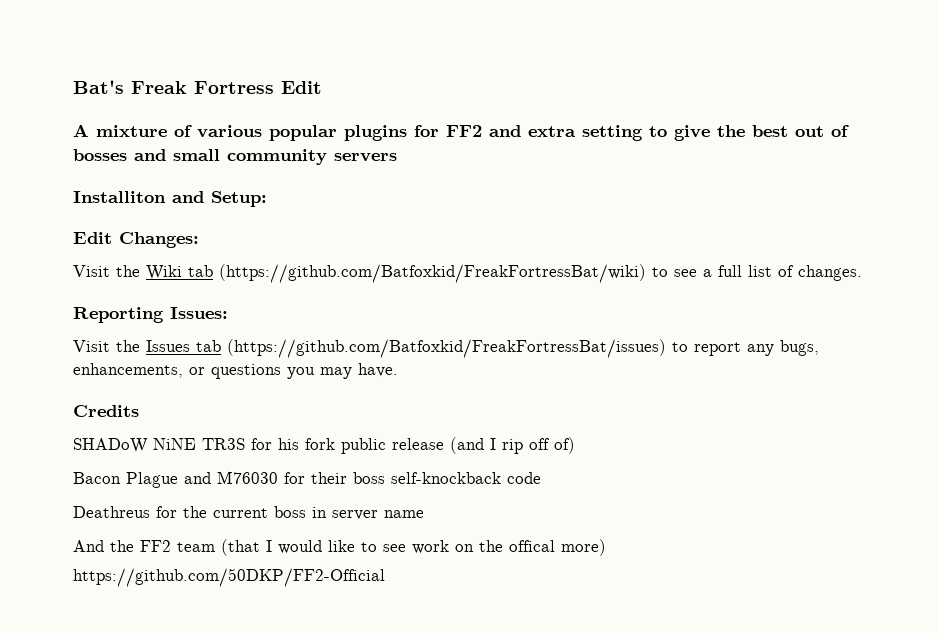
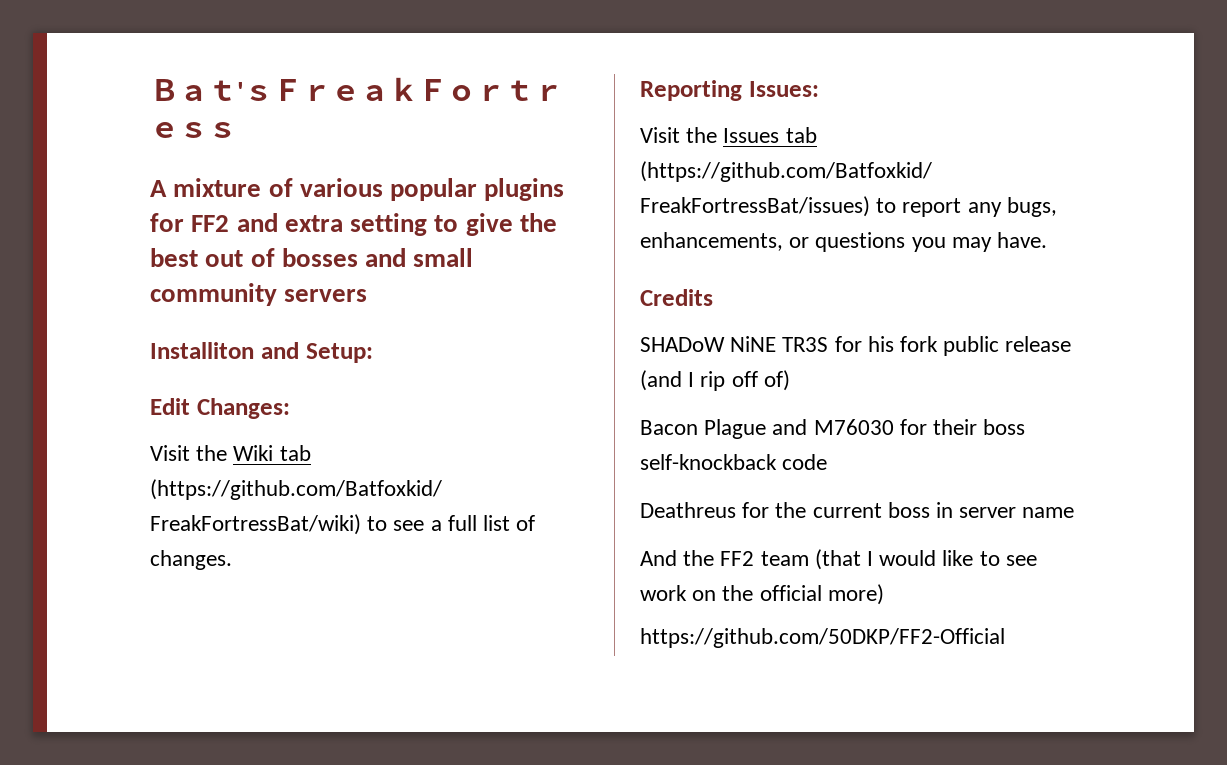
[73,80,322,94] Bat's Freak Fortress Edit -> [150,77,563,101] [150,122,237,138] Ｂａｔ'ｓＦｒｅａｋＦｏｒｔｒｅｓｓ
[509,540,555,552] offical -> [759,585,822,601] official

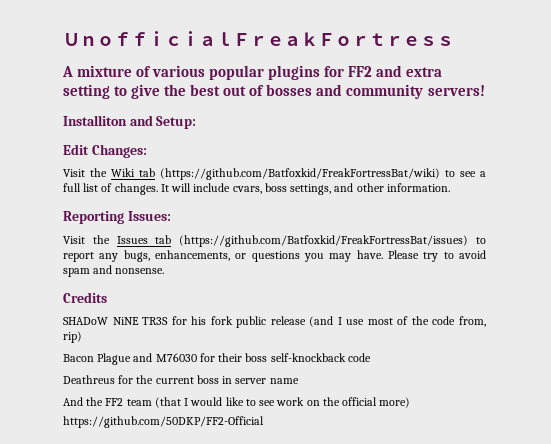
[150,79,273,101] Ｂａｔ'ｓ -> [63,31,233,46] Ｕｎｏｆｆｉｃｉａｌ
[413,248,474,267] [150,283,368,306] small community servers -> [346,84,485,99] community servers!
(232, 560) none -> [160,183,450,195] It will include cvars, boss settings, and other information.
(1048, 240) none -> [387,250,486,262] [63,265,165,277] Please try to avoid spam and nonsense.
[700,370,790,391] rip off of) -> [346,316,487,327] [63,331,82,343] use most of the code from, rip)

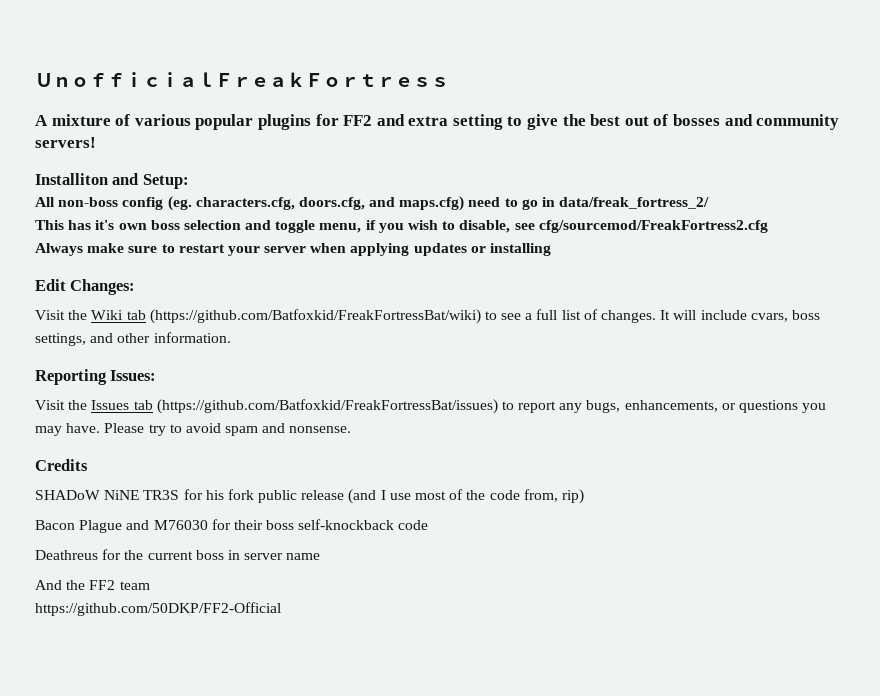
(197, 122) none -> [35,196,710,211] [35,220,768,233] [35,243,552,256] // All non-boss config (eg. characters.cfg, doors.cfg, and maps.cfg) need to go in data/freak_fortress_2/ // This has it's own boss selection and toggle menu, if you wish to disable, see cfg/sourcemod/FreakFortress2.cfg // Always make sure to restart your server when applying updates or installing
[154,397,411,408] (that I would like to see work on the official more) -> (150, 585) none

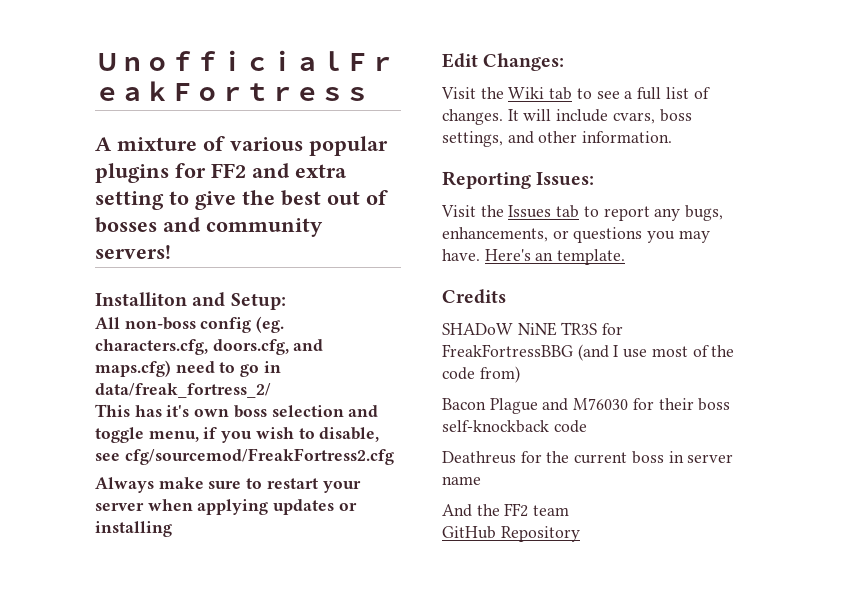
[149,309,481,324] (https://github.com/Batfoxkid/FreakFortressBat/wiki) -> (573, 93) none
[156,399,498,414] (https://github.com/Batfoxkid/FreakFortressBat/issues) -> (580, 211) none
[104,423,352,436] Please try to avoid spam and nonsense. -> [484,249,626,265] Here's an template.
[205,489,345,503] his fork public release -> [442,344,573,357] FreakFortressBBG
[523,489,584,504] from, rip) -> [479,366,520,383] from)
[35,602,281,616] https://github.com/50DKP/FF2-Official -> [442,526,580,542] GitHub Repository

